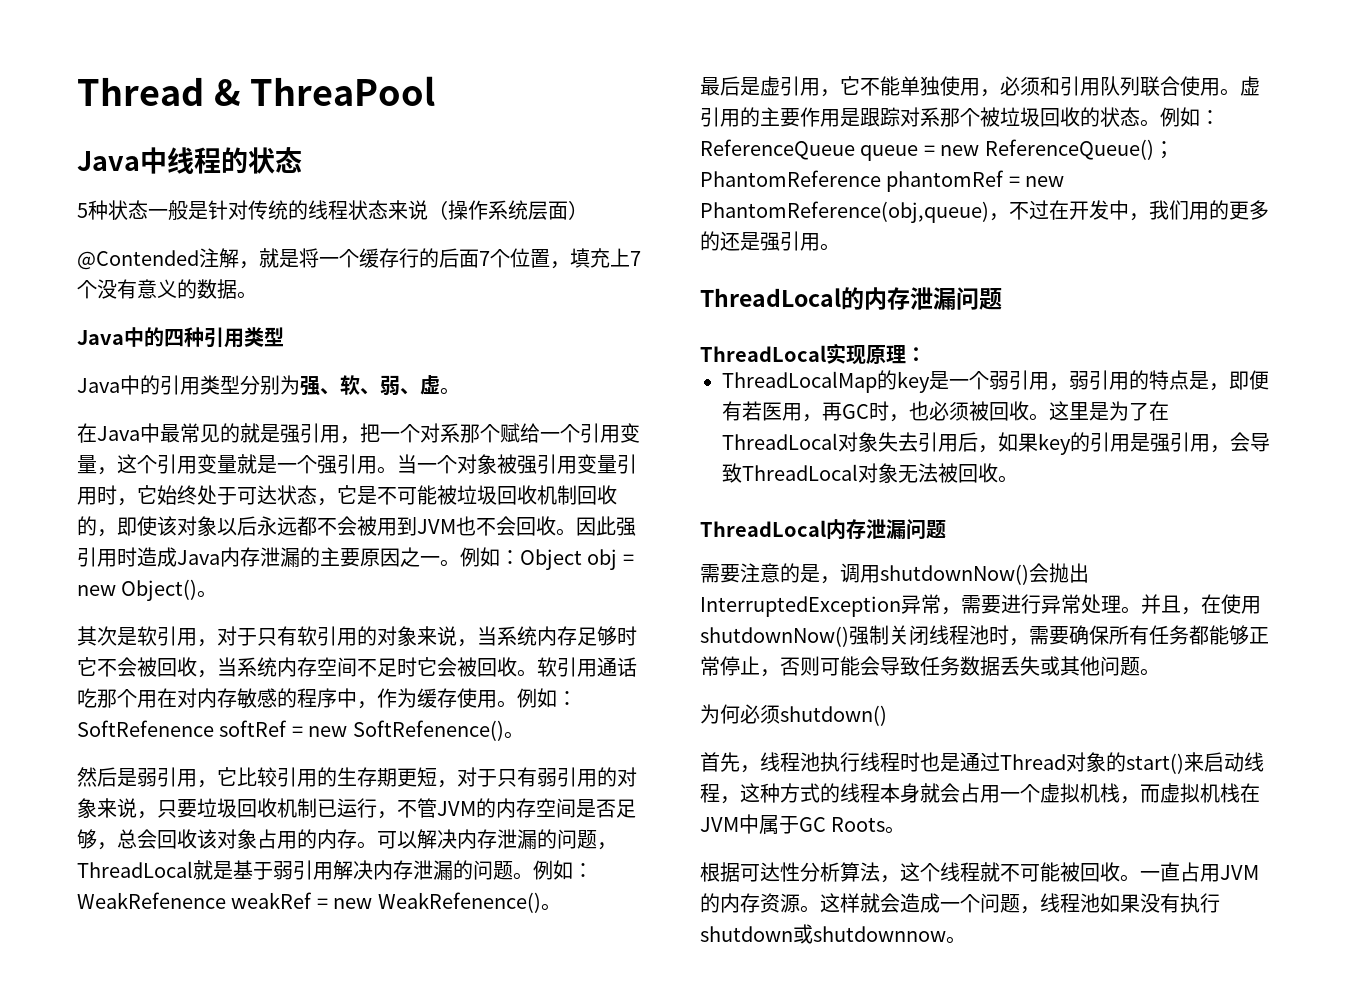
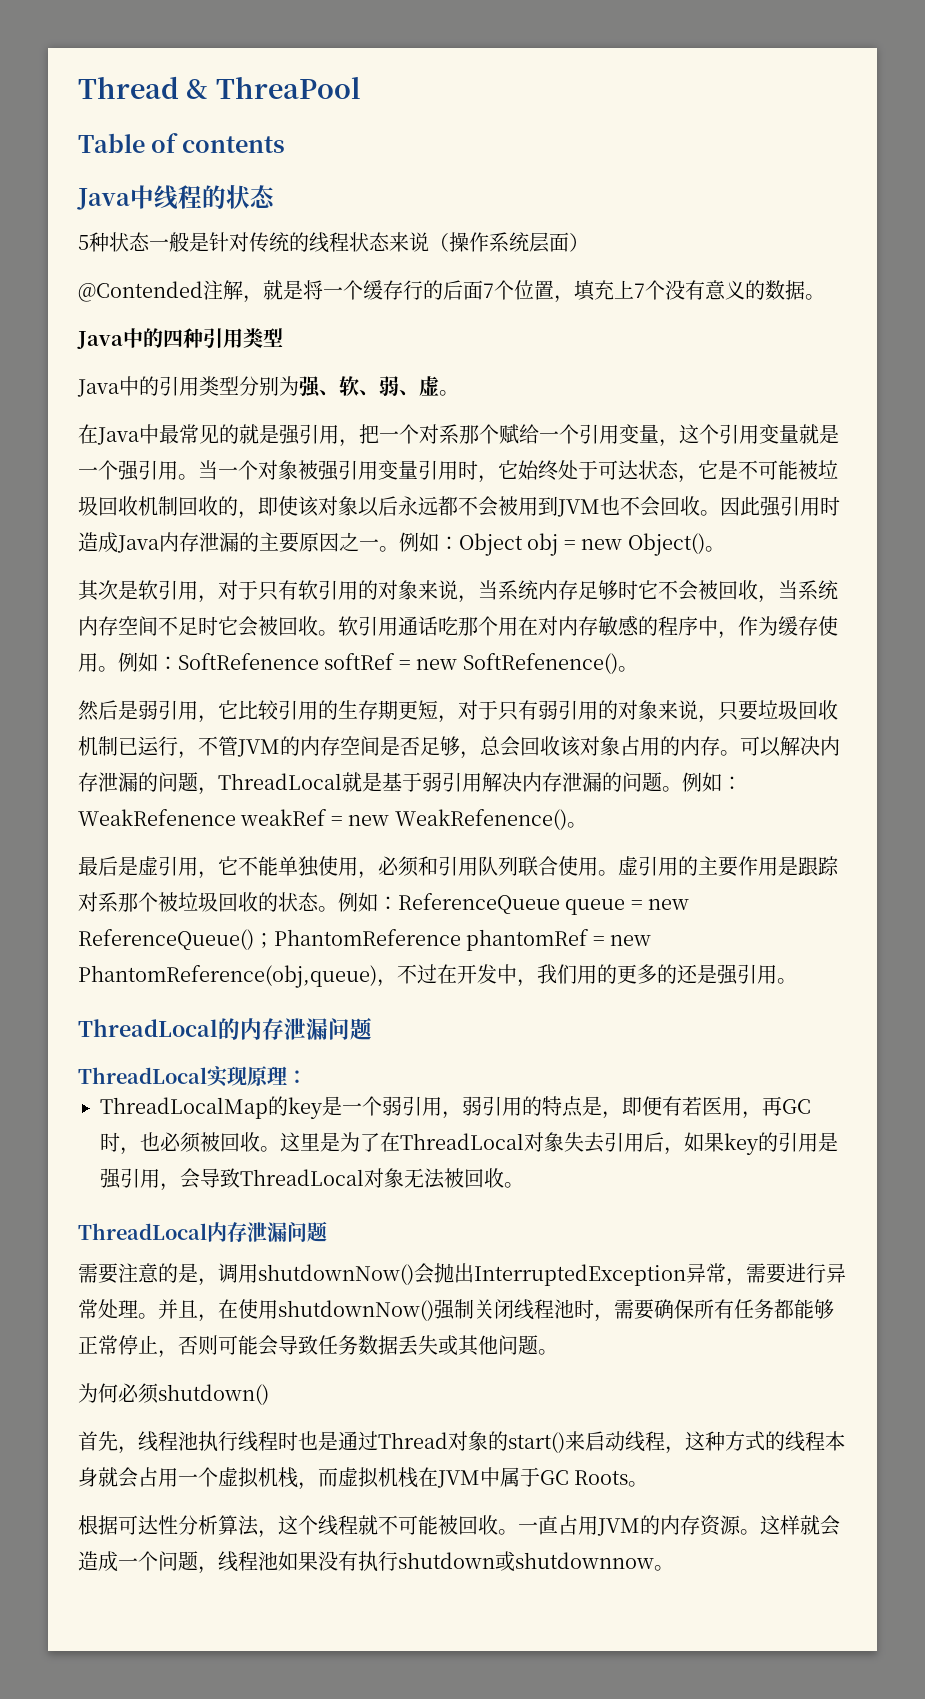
(436, 91) none -> [78,133,285,153] // Table of contents

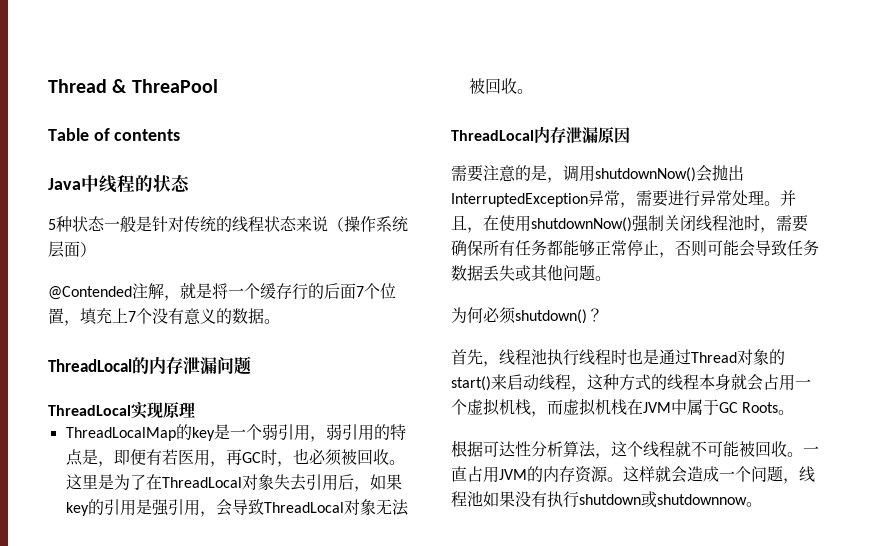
[77,328,283,349] [77,376,459,398] [78,424,839,447] [78,460,838,483] [78,496,840,519] [78,532,725,556] [78,580,838,603] [78,615,838,639] [78,652,638,674] [78,700,838,723] [78,736,840,759] [78,772,742,795] [78,809,587,830] [78,856,839,879] [78,892,690,915] [78,929,652,951] [78,964,797,988] // Java中的四种引用类型 // Java中的引用类型分别为强、软、弱、虚。 // 在Java中最常见的就是强引用，把一个对系那个赋给一个引用变量，这个引用变量就是一个强引用。当一个对象被强引用变量引用时，它始终处于可达状态，它是不可能被垃圾回收机制回收的，即使该对象以后永远都不会被用到JVM也不会回收。因此强引用时造成Java内存泄漏的主要原因之一。例如：Object obj = new Object()。 // 其次是软引用，对于只有软引用的对象来说，当系统内存足够时它不会被回收，当系统内存空间不足时它会被回收。软引用通话吃那个用在对内存敏感的程序中，作为缓存使用。例如：SoftRefenence softRef = new SoftRefenence()。 // 然后是弱引用，它比较引用的生存期更短，对于只有弱引用的对象来说，只要垃圾回收机制已运行，不管JVM的内存空间是否足够，总会回收该对象占用的内存。可以解决内存泄漏的问题，ThreadLocal就是基于弱引用解决内存泄漏的问题。例如：WeakRefenence weakRef = new WeakRefenence()。 // 最后是虚引用，它不能单独使用，必须和引用队列联合使用。虚引用的主要作用是跟踪对系那个被垃圾回收的状态。例如：ReferenceQueue queue = new ReferenceQueue()；PhantomReference phantomRef = new PhantomReference(obj,queue)，不过在开发中，我们用的更多的还是强引用。 -> (280, 321) none
[287,1070,307,1084] ： -> (195, 410) none
[287,1221,327,1242] 问题 -> [598,127,630,144] 原因
(269, 1394) none -> [587,308,603,322] ？

